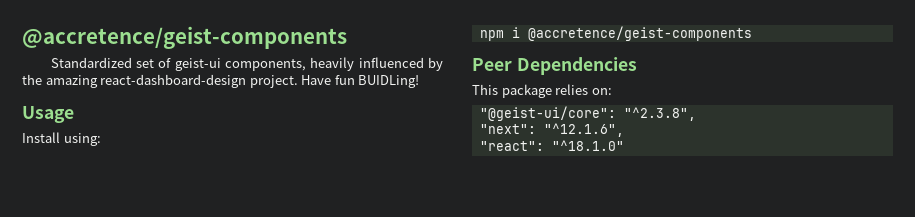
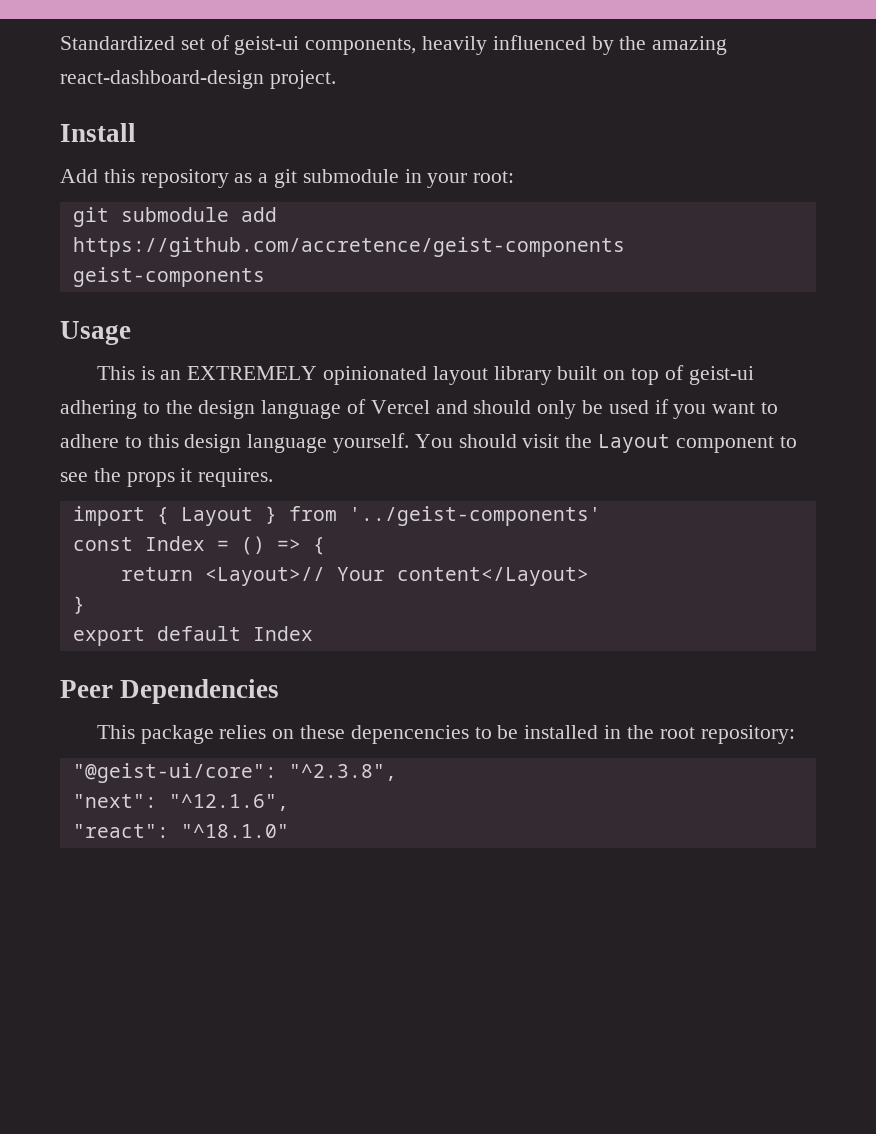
[22,26,347,49] @accretence/geist-components // -> (60, 43) none
[301,75,420,88] [22,106,74,123] [22,132,101,146] [479,26,752,41] Have fun BUIDLing! // Usage // Install using: // npm i @accretence/geist-components -> [60,123,136,142] [60,169,515,188] [72,207,277,227] [72,237,625,257] [72,267,265,287] [60,321,131,345] [96,365,754,385] [60,399,779,419] [60,433,797,453] [60,468,274,487] [72,506,601,526] [72,536,325,555] [120,567,589,586] [72,596,85,614] [72,626,313,646] // Install // Add this repository as a git submodule in your root: // git submodule add https://github.com/accretence/geist-components geist-components // Usage // This is an EXTREMELY opinionated layout library built on top of geist-ui adhering to the design language of Vercel and should only be used if you want to adhere to this design language yourself. You should visit the Layout component to see the props it requires. // import { Layout } from '../geist-components' // const Index = () => { // return <Layout>// Your content</Layout> // } // export default Index
[591,88,612,95] on: -> [272,725,795,744] on these depencencies to be installed in the root repository:

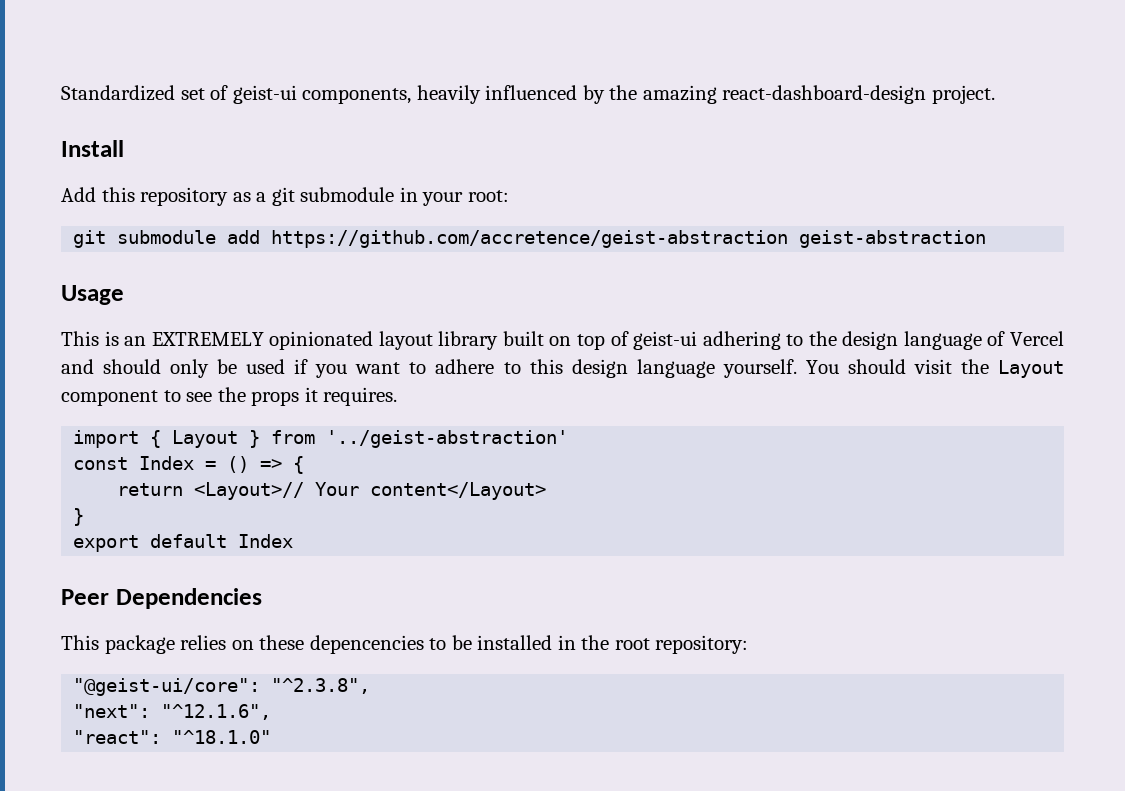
[72,237,625,257] [72,267,265,287] https://github.com/accretence/geist-components geist-components -> [271,230,987,248] https://github.com/accretence/geist-abstraction geist-abstraction
[348,506,601,526] '../geist-components' -> [326,430,569,448] '../geist-abstraction'

